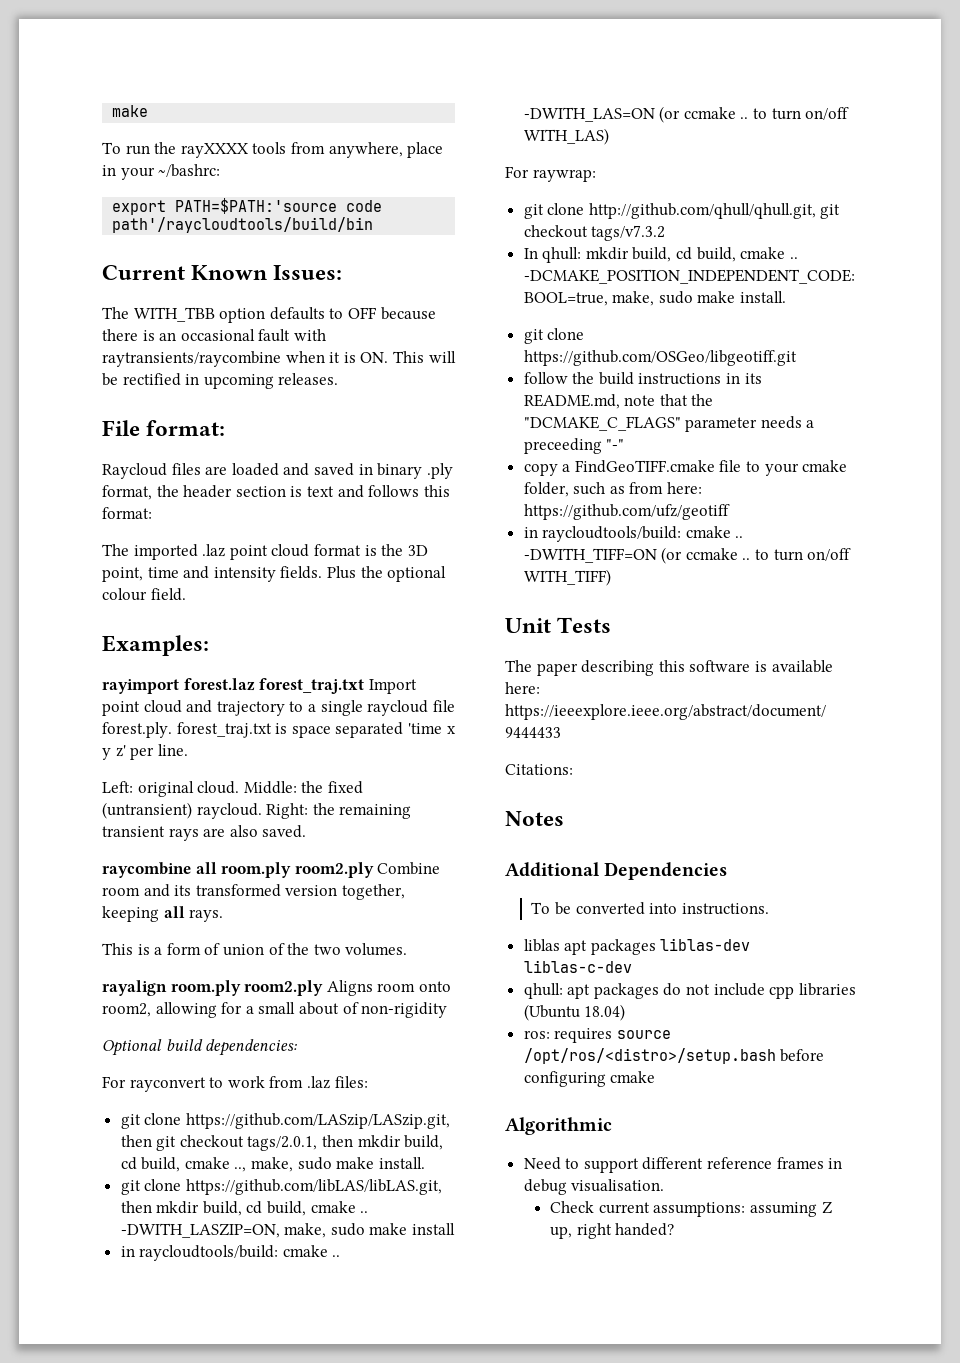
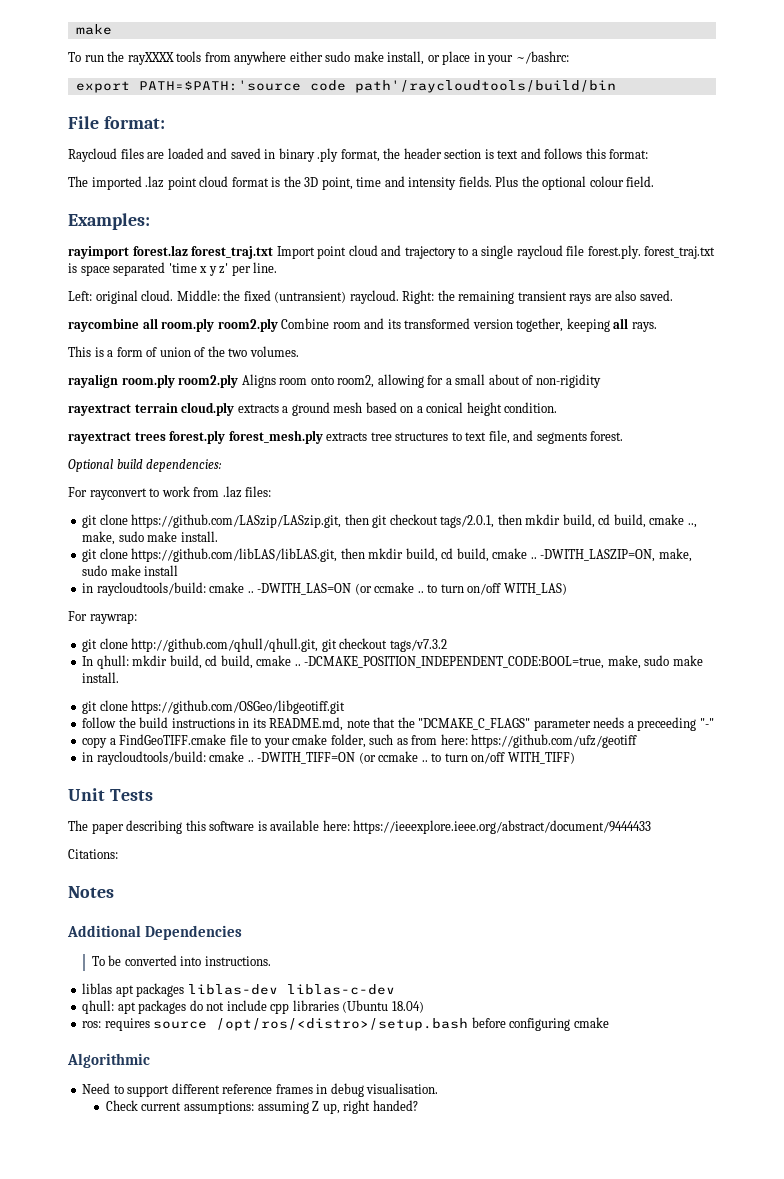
[328,142,403,158] anywhere, -> [234,51,440,65] anywhere either sudo make install, or
[102,265,343,280] [102,307,436,323] [102,329,326,342] [102,351,456,367] [102,373,339,389] // Current Known Issues: // The WITH_TBB option defaults to OFF because there is an occasional fault with raytransients/raycombine when it is ON. This will be rectified in upcoming releases. -> (616, 86) none
(448, 1010) none -> [68,402,558,416] [68,430,624,444] // rayextract terrain cloud.ply extracts a ground mesh based on a conical height condition. // rayextract trees forest.ply forest_mesh.ply extracts tree structures to text file, and segments forest.

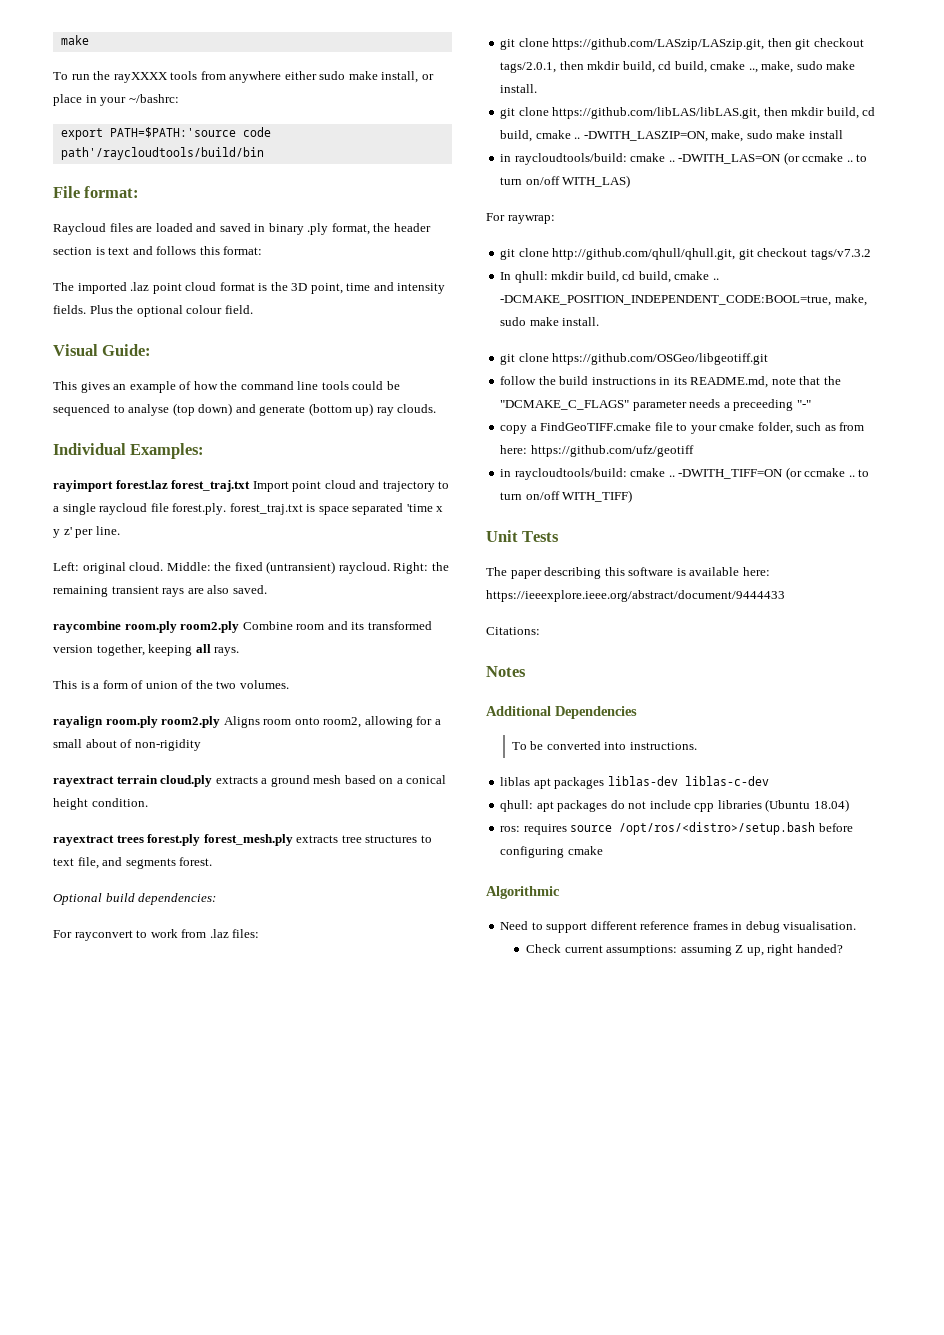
(655, 181) none -> [53,344,152,356] [53,381,400,393] [53,403,437,416] [53,443,126,455] Visual Guide: // This gives an example of how the command line tools could be sequenced to analyse (top down) and generate (bottom up) ray clouds. // Individual
[142,318,158,329] all -> (121, 627) none

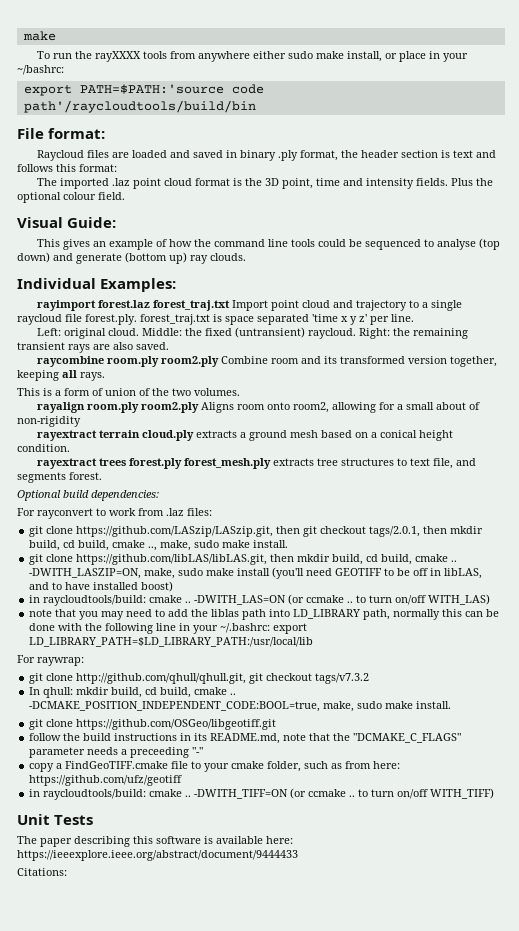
(843, 134) none -> [272,567,483,579] [29,581,174,592] (you'll need GEOTIFF to be off in libLAS, and to have installed boost)
(631, 181) none -> [29,609,500,620] [29,623,308,634] [29,637,314,647] // note that you may need to add the liblas path into LD_LIBRARY path, normally this can be done with the following line in your ~/.bashrc: export LD_LIBRARY_PATH=$LD_LIBRARY_PATH:/usr/local/lib
[486,666,526,677] [486,706,637,719] [511,741,697,750] [500,776,769,789] [500,799,849,812] [500,822,853,835] [500,846,603,858] [486,886,560,899] [500,921,857,933] [526,944,843,956] // Notes // Additional Dependencies // To be converted into instructions. // liblas apt packages liblas-dev liblas-c-dev // qhull: apt packages do not include cpp libraries (Ubuntu 18.04) // ros: requires source /opt/ros/<distro>/setup.bash before configuring cmake // Algorithmic // Need to support different reference frames in debug visualisation. // Check current assumptions: assuming Z up, right handed? -> (67, 872) none

